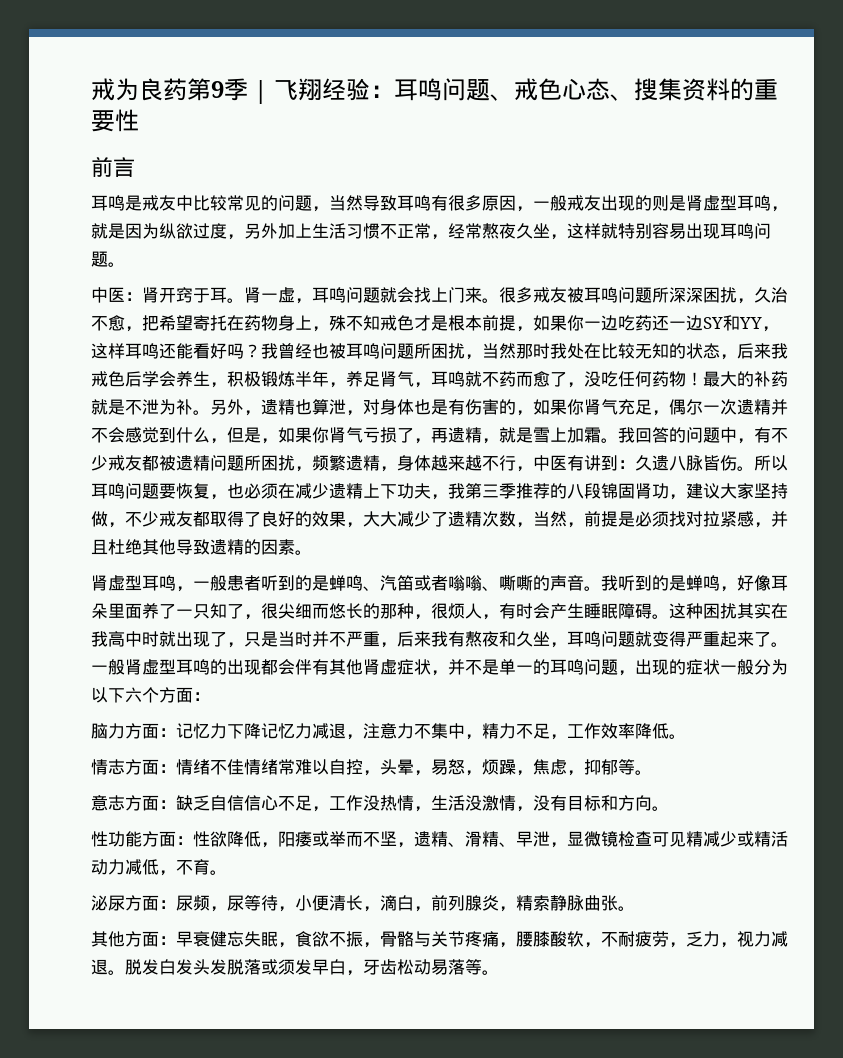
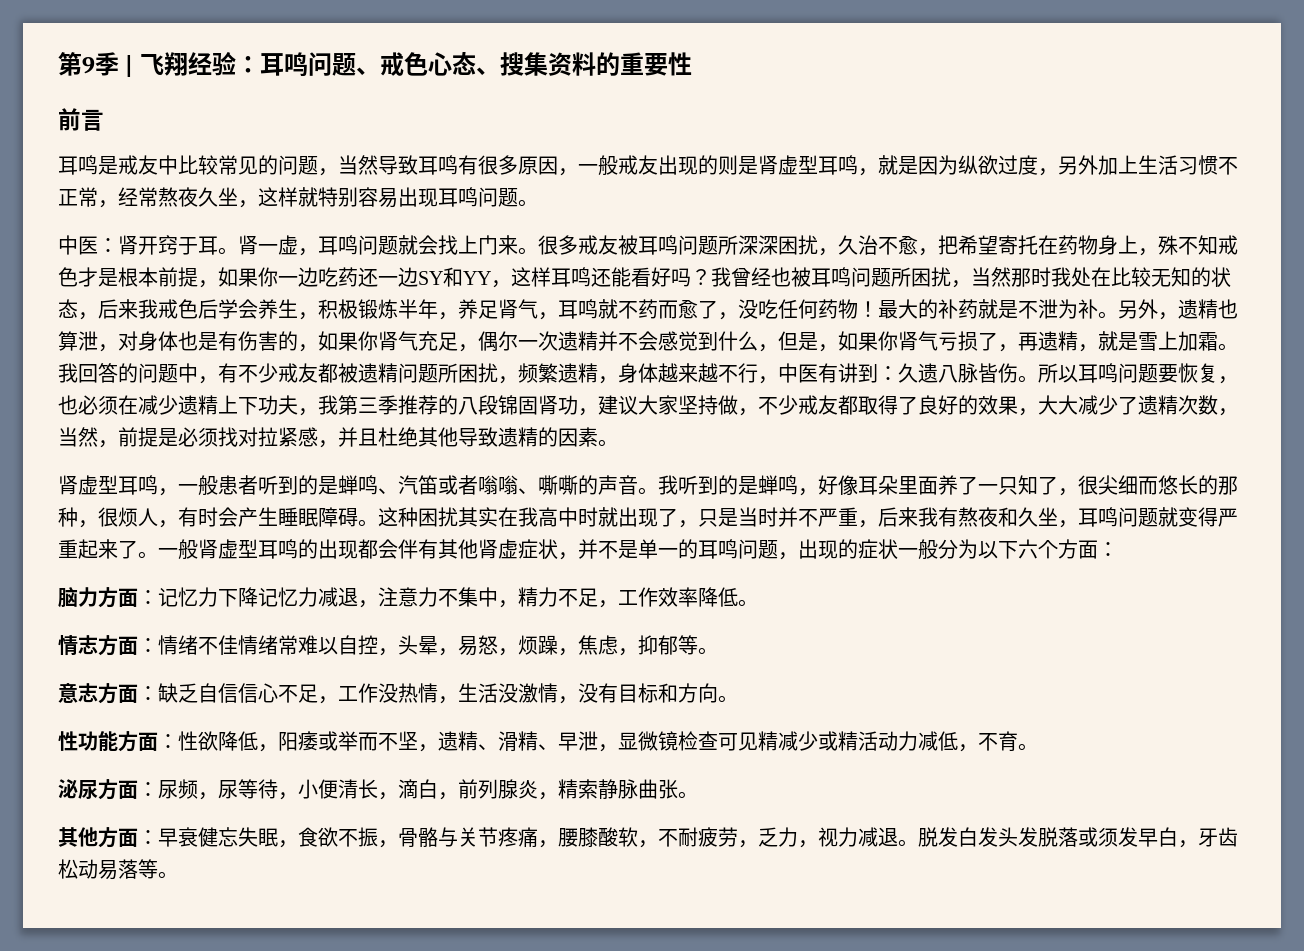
[91,78,187,101] 戒为良药 -> (58, 64) none

